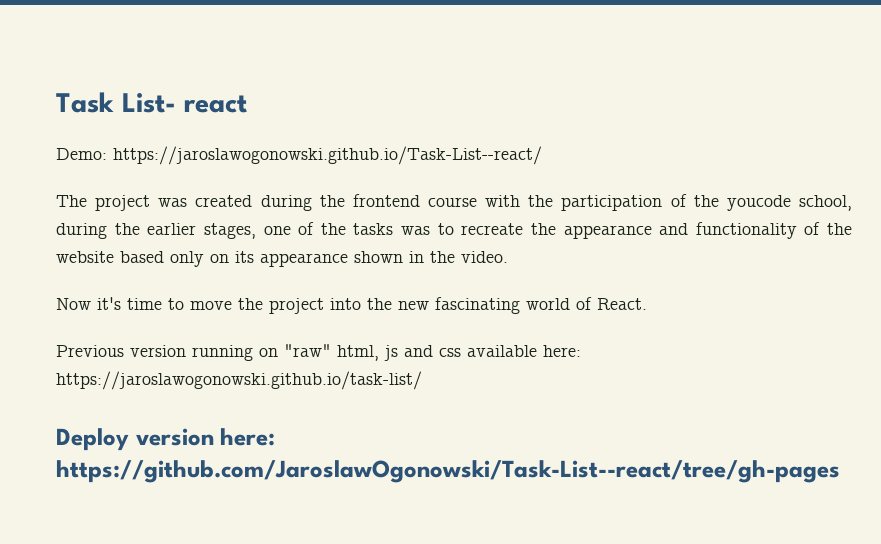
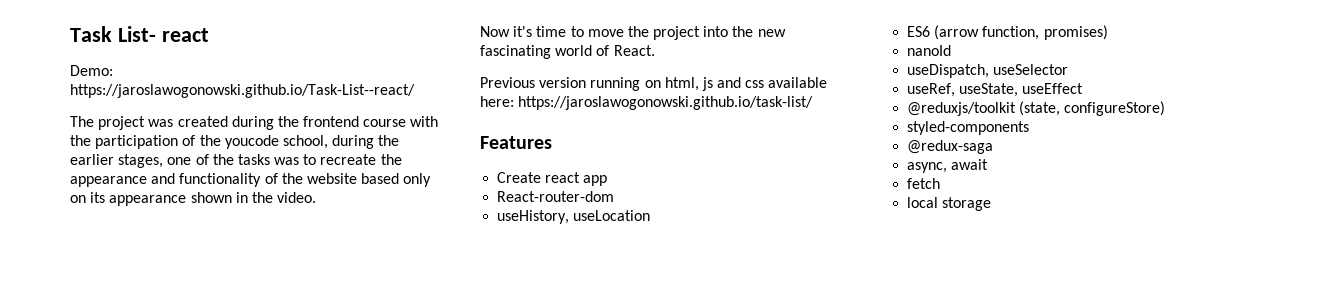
[284,344,331,357] "raw" -> (661, 84) none
[56,428,276,451] [56,460,840,483] Deploy version here: https://github.com/JaroslawOgonowski/Task-List--react/tree/gh-pages -> [480,136,552,149] [497,172,608,186] [497,191,615,202] [497,210,651,224] [907,25,1108,40] [907,45,952,56] [907,64,1069,78] [907,83,1084,97] [907,101,1166,116] [907,121,1030,135] [907,140,994,154] [907,159,989,173] [907,178,941,189] [907,197,992,211] Features // Create react app // React-router-dom // useHistory, useLocation // ES6 (arrow function, promises) // nanoId // useDispatch, useSelector // useRef, useState, useEffect // @reduxjs/toolkit (state, configureStore) // styled-components // @redux-saga // async, await // fetch // local storage

